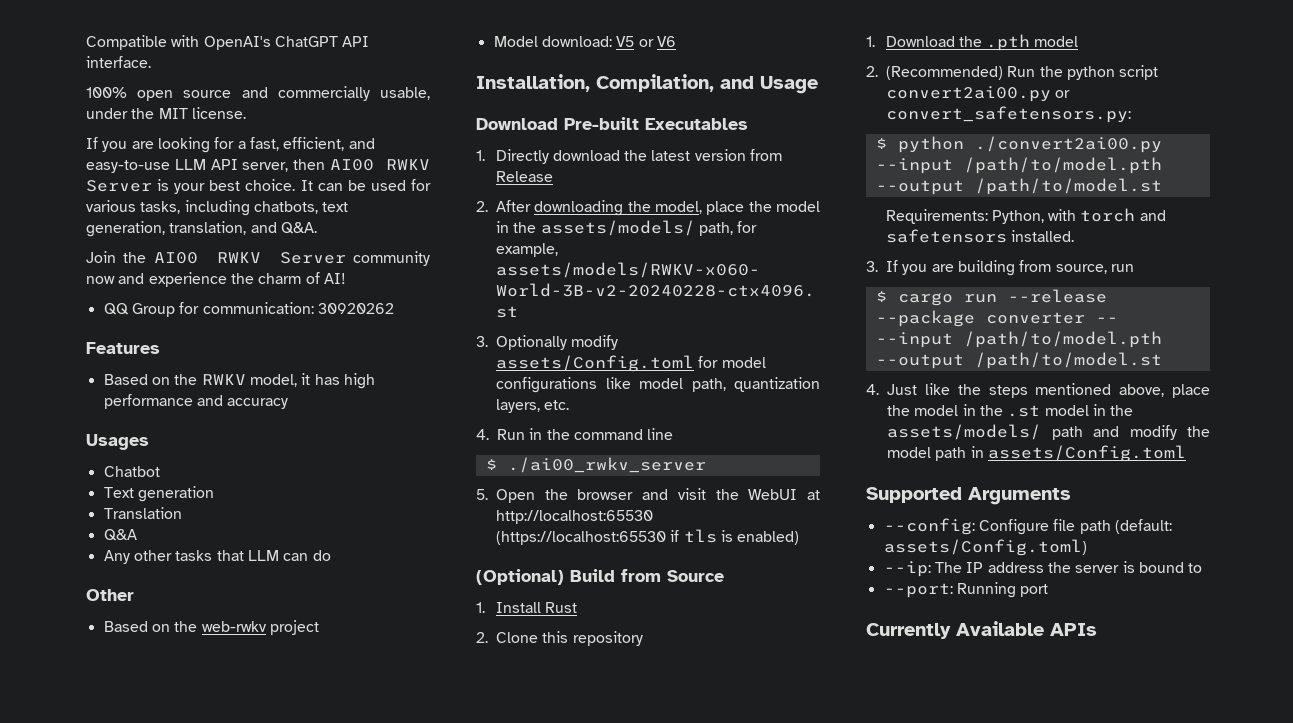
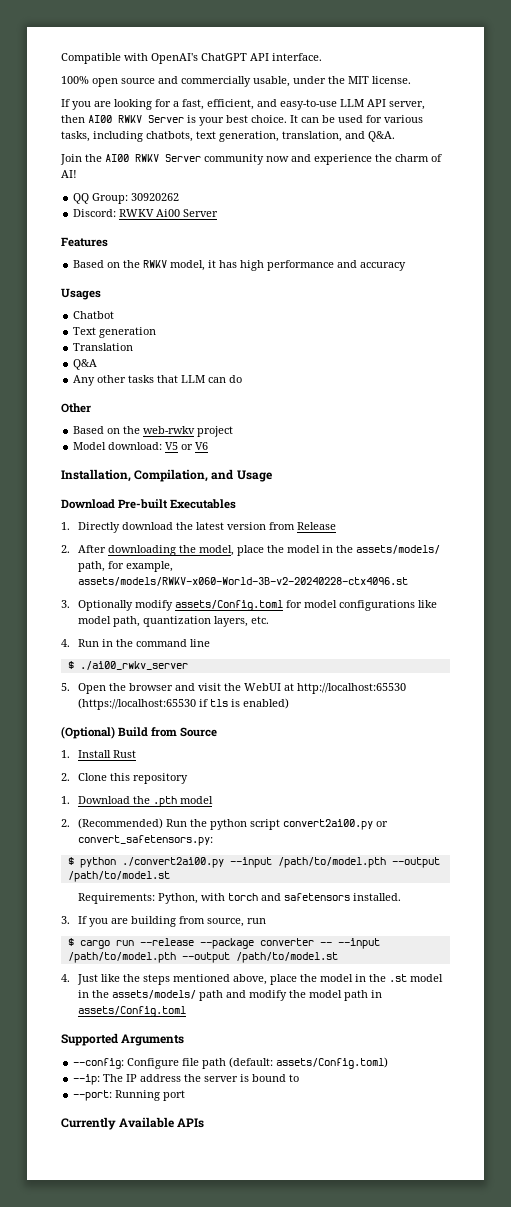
[131,302,394,317] Group for communication: 30920262 -> [92,193,180,204] [73,209,219,217] Group: 30920262 // Discord: RWKV Ai00 Server

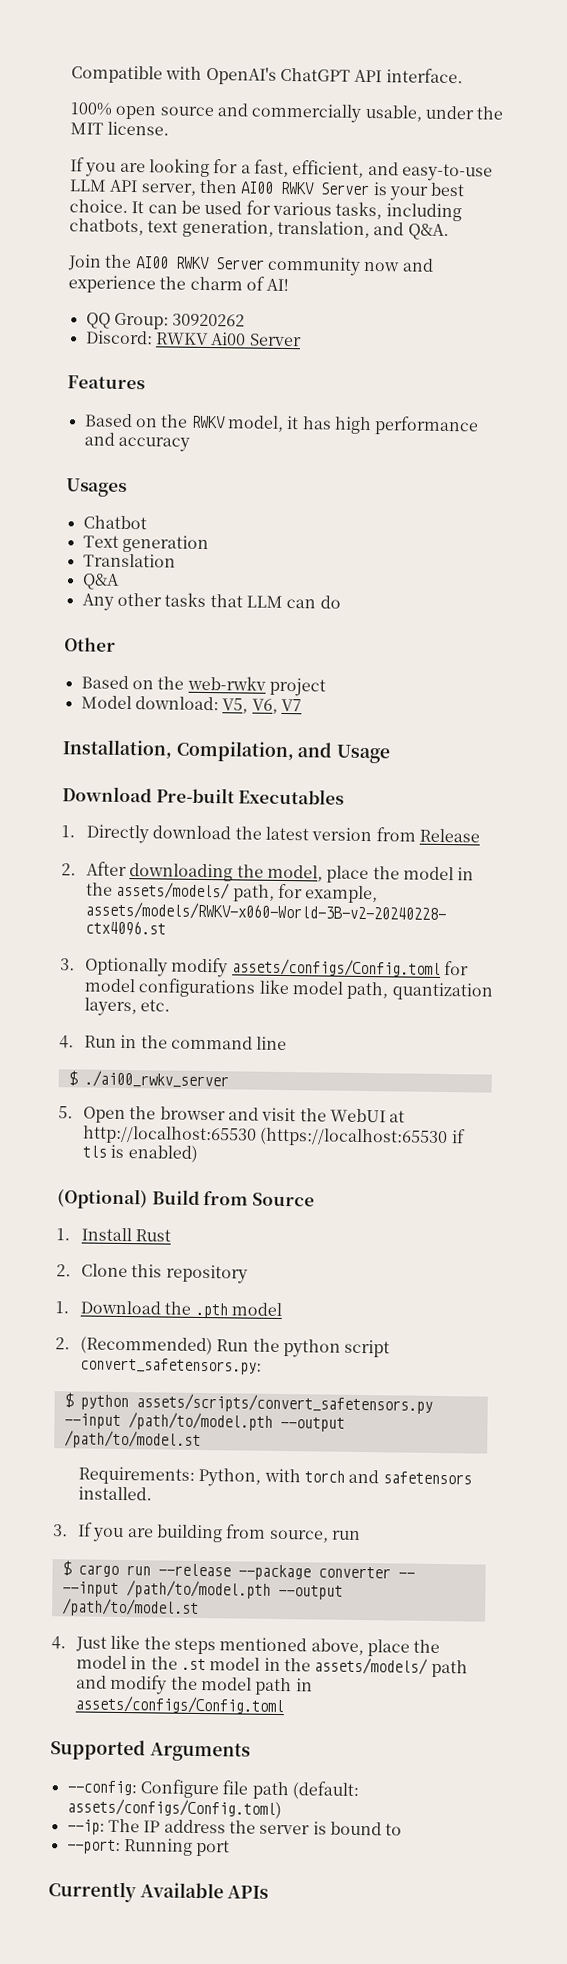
[165,442,209,450] V5 or V6 -> [222,698,302,714] V5, V6, V7
[175,600,284,611] assets/Config.toml -> [231,958,441,977] assets/configs/Config.toml
[283,819,389,830] convert2ai00.py or -> (391, 1348) none
[121,857,224,868] ./convert2ai00.py -> [135,1393,433,1414] assets/scripts/convert_safetensors.py
[78,1006,187,1017] assets/Config.toml -> [75,1695,286,1715] assets/configs/Config.toml
[276,1057,389,1069] assets/Config.toml) -> [66,1798,282,1820] assets/configs/Config.toml)

